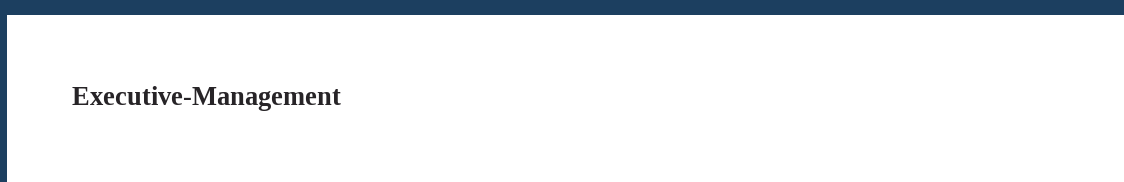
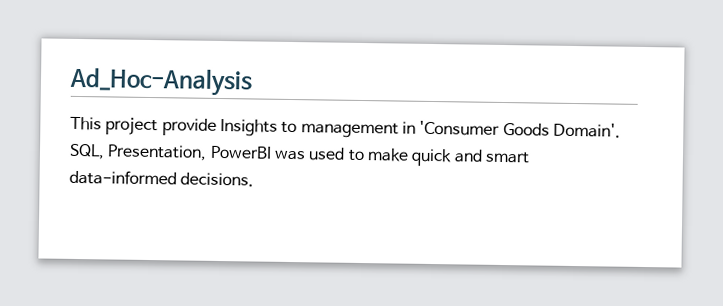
[72,86,341,111] Executive-Management -> [69,66,253,97] [70,116,621,139] [69,143,530,167] [69,169,255,187] Ad_Hoc-Analysis // This project provide Insights to management in 'Consumer Goods Domain'. SQL, Presentation, PowerBI was used to make quick and smart data-informed decisions.

